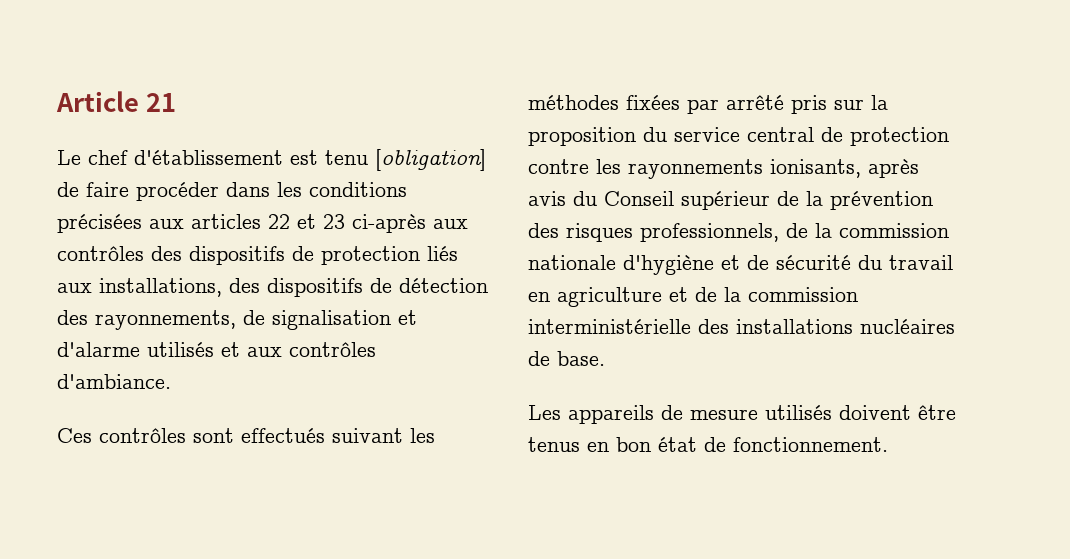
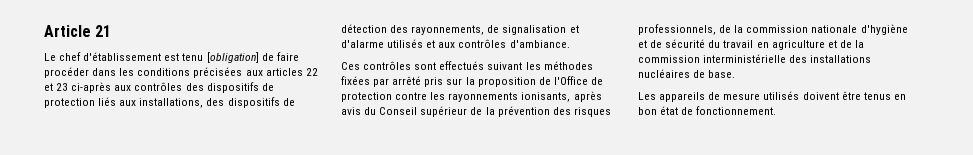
[643,127,814,142] du service central -> [538,76,588,85] de l'Office

